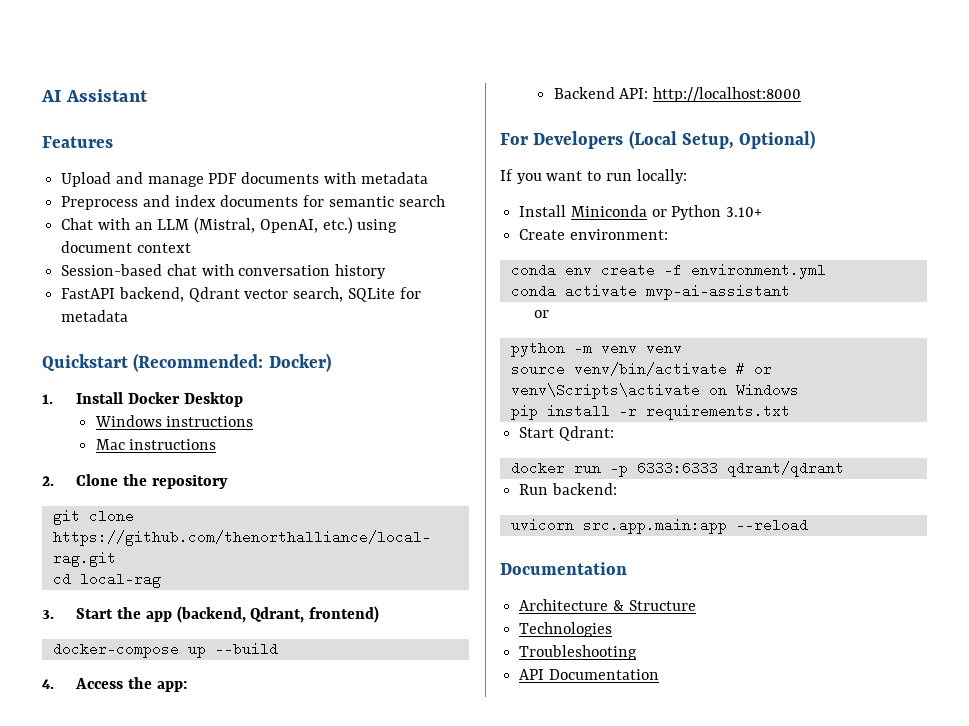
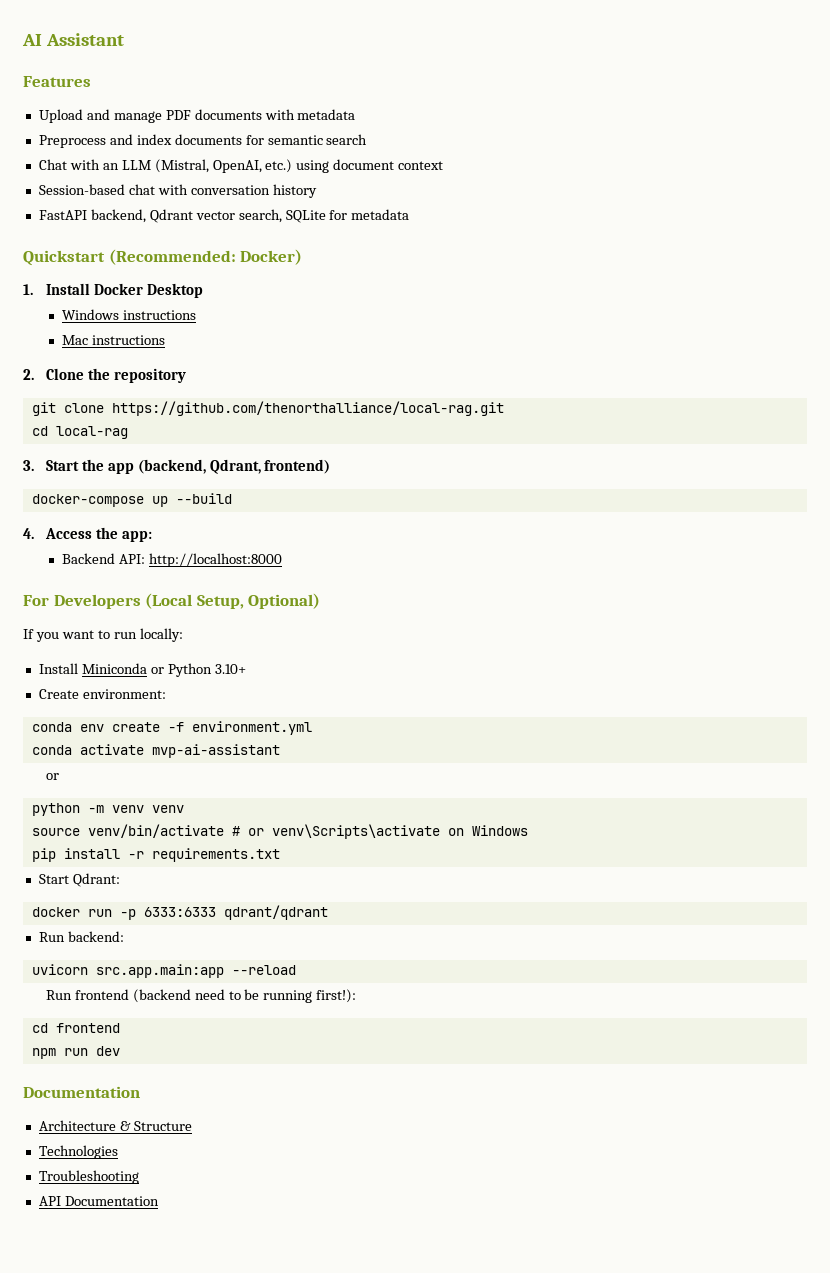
(808, 525) none -> [45,989,357,1003] [31,1023,120,1033] [31,1046,120,1059] // Run frontend (backend need to be running first!): // cd frontend // npm run dev

